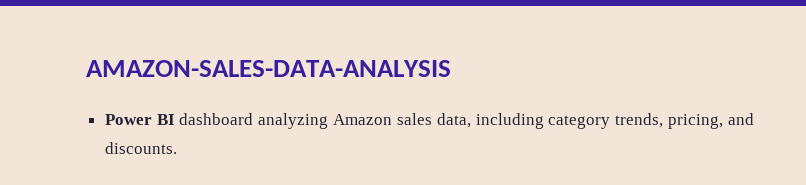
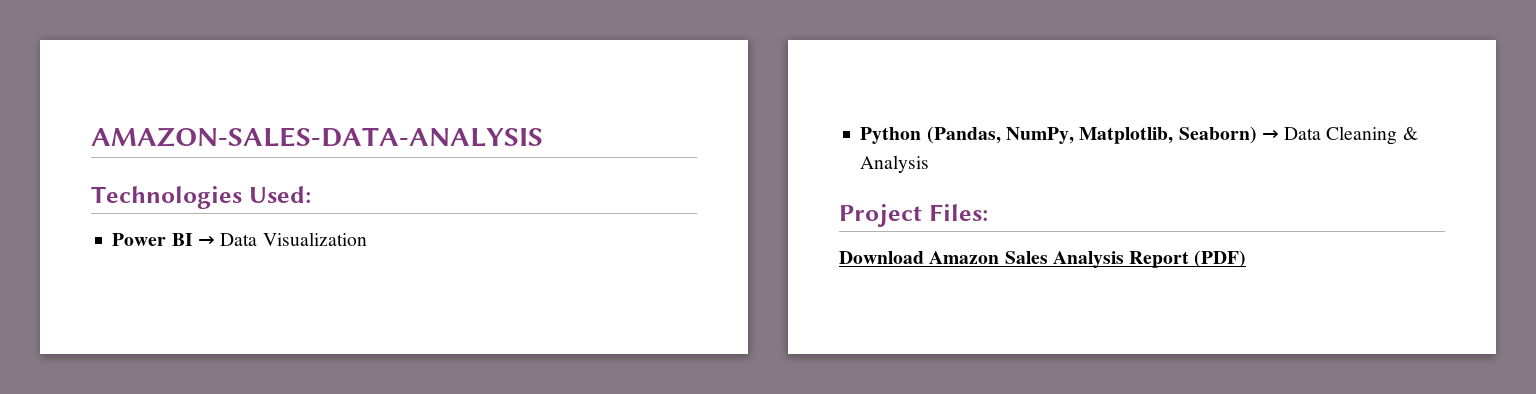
(451, 68) none -> [91,186,311,209] // Technologies Used:
[179,113,754,129] [104,142,177,154] dashboard analyzing Amazon sales data, including category trends, pricing, and discounts. -> [197,232,367,246] [860,126,1418,145] [860,155,930,173] [839,204,988,227] [839,250,1247,268] → Data Visualization // Python (Pandas, NumPy, Matplotlib, Seaborn) → Data Cleaning & Analysis // Project Files: // Download Amazon Sales Analysis Report (PDF)

